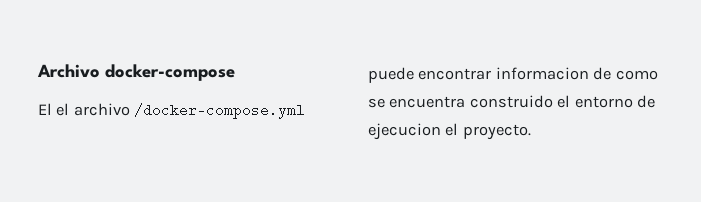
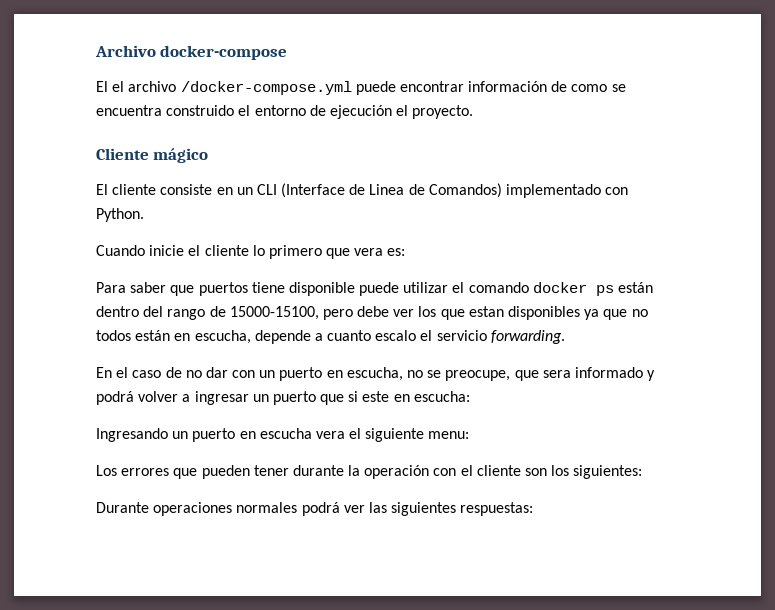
[495,67,589,80] informacion -> [468,81,548,92] información
[368,123,441,140] ejecucion -> [329,105,392,119] ejecución
(531, 132) none -> [96,148,209,163] [96,183,629,198] [96,208,144,222] [96,245,406,259] [96,282,654,296] [96,306,648,320] [96,330,565,344] [96,367,656,381] [96,391,470,405] [96,428,470,442] [96,465,643,479] [96,502,534,516] // Cliente mágico // El cliente consiste en un CLI (Interface de Linea de Comandos) implementado con Python. // Cuando inicie el cliente lo primero que vera es: // Para saber que puertos tiene disponible puede utilizar el comando docker ps están dentro del rango de 15000-15100, pero debe ver los que estan disponibles ya que no todos están en escucha, depende a cuanto escalo el servicio forwarding. // En el caso de no dar con un puerto en escucha, no se preocupe, que sera informado y podrá volver a ingresar un puerto que si este en escucha: // Ingresando un puerto en escucha vera el siguiente menu: // Los errores que pueden tener durante la operación con el cliente son los siguientes: // Durante operaciones normales podrá ver las siguientes respuestas:

